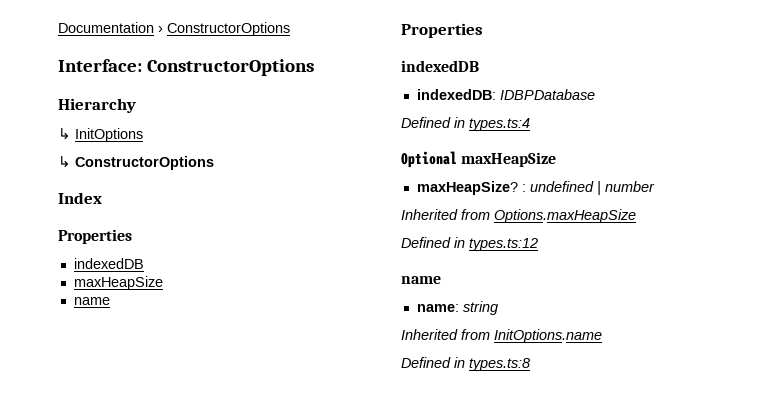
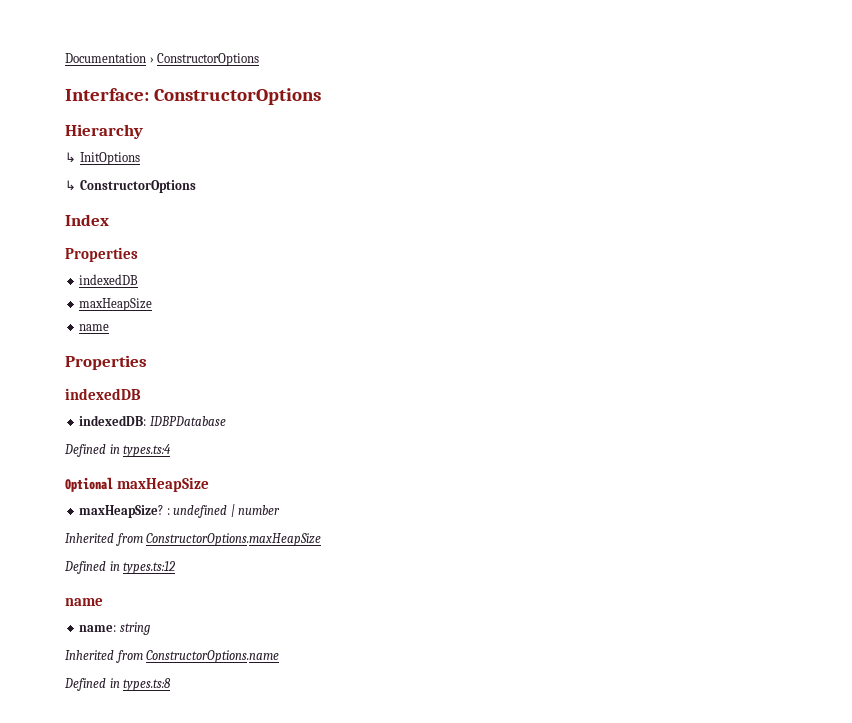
[494,209,636,223] Options.maxHeapSize -> [146,533,322,546] ConstructorOptions.maxHeapSize
[494,329,602,343] InitOptions.name -> [146,650,280,663] ConstructorOptions.name

